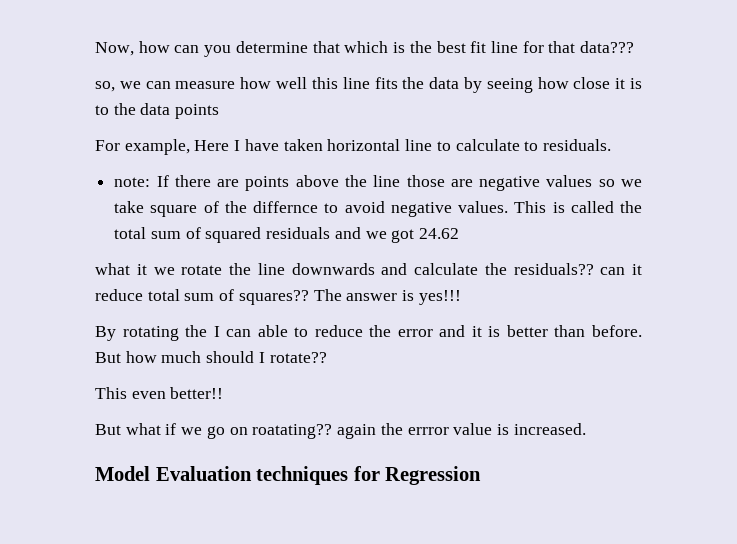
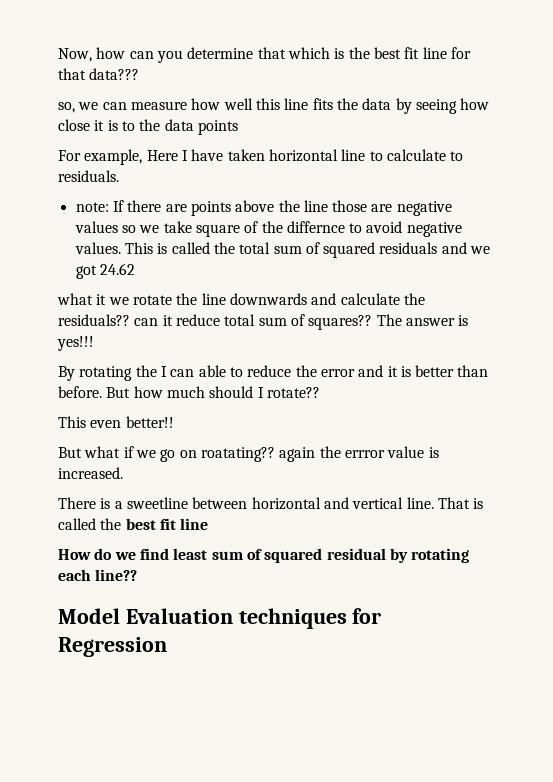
(586, 429) none -> [58,497,484,510] [58,518,209,530] [58,548,470,563] [58,569,138,581] // There is a sweetline between horizontal and vertical line. That is called the best fit line // How do we find least sum of squared residual by rotating each line??

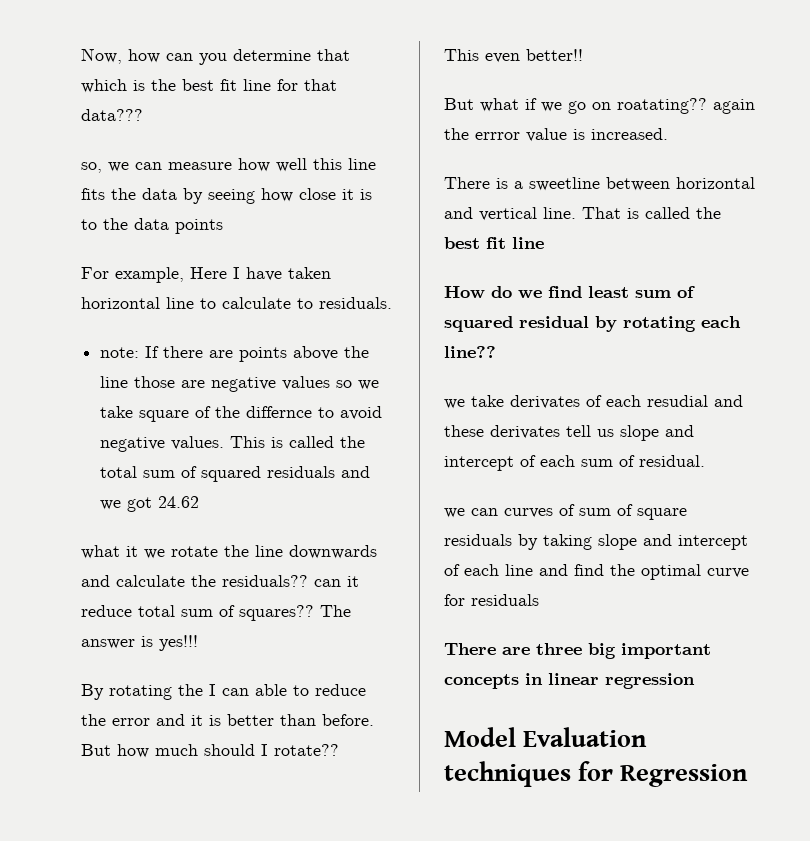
(138, 575) none -> [444,395,743,409] [444,425,694,441] [444,455,705,471] [444,504,687,520] [444,534,748,550] [444,564,749,580] [444,594,539,606] [444,643,711,659] [444,673,695,689] // we take derivates of each resudial and these derivates tell us slope and intercept of each sum of residual. // we can curves of sum of square residuals by taking slope and intercept of each line and find the optimal curve for residuals // There are three big important concepts in linear regression

